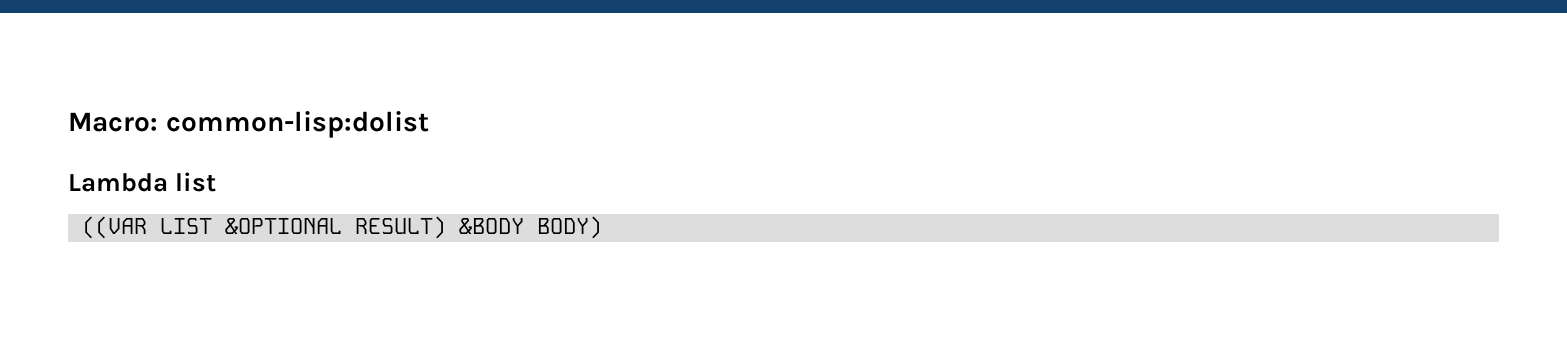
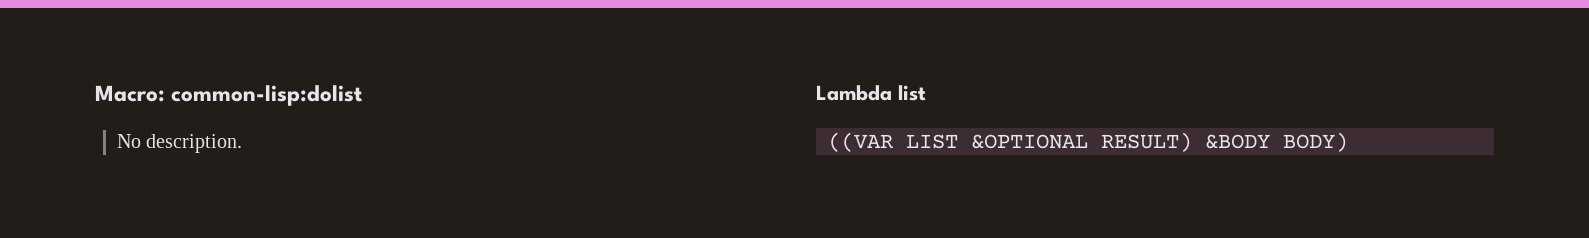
(429, 124) none -> [117,134,243,153] // No description.

